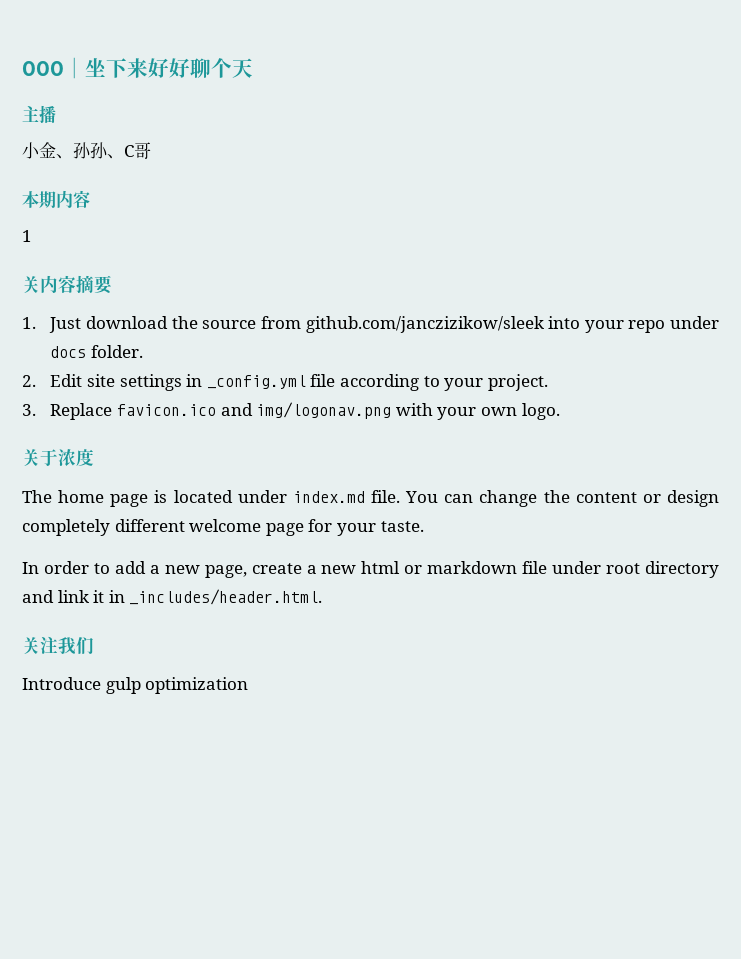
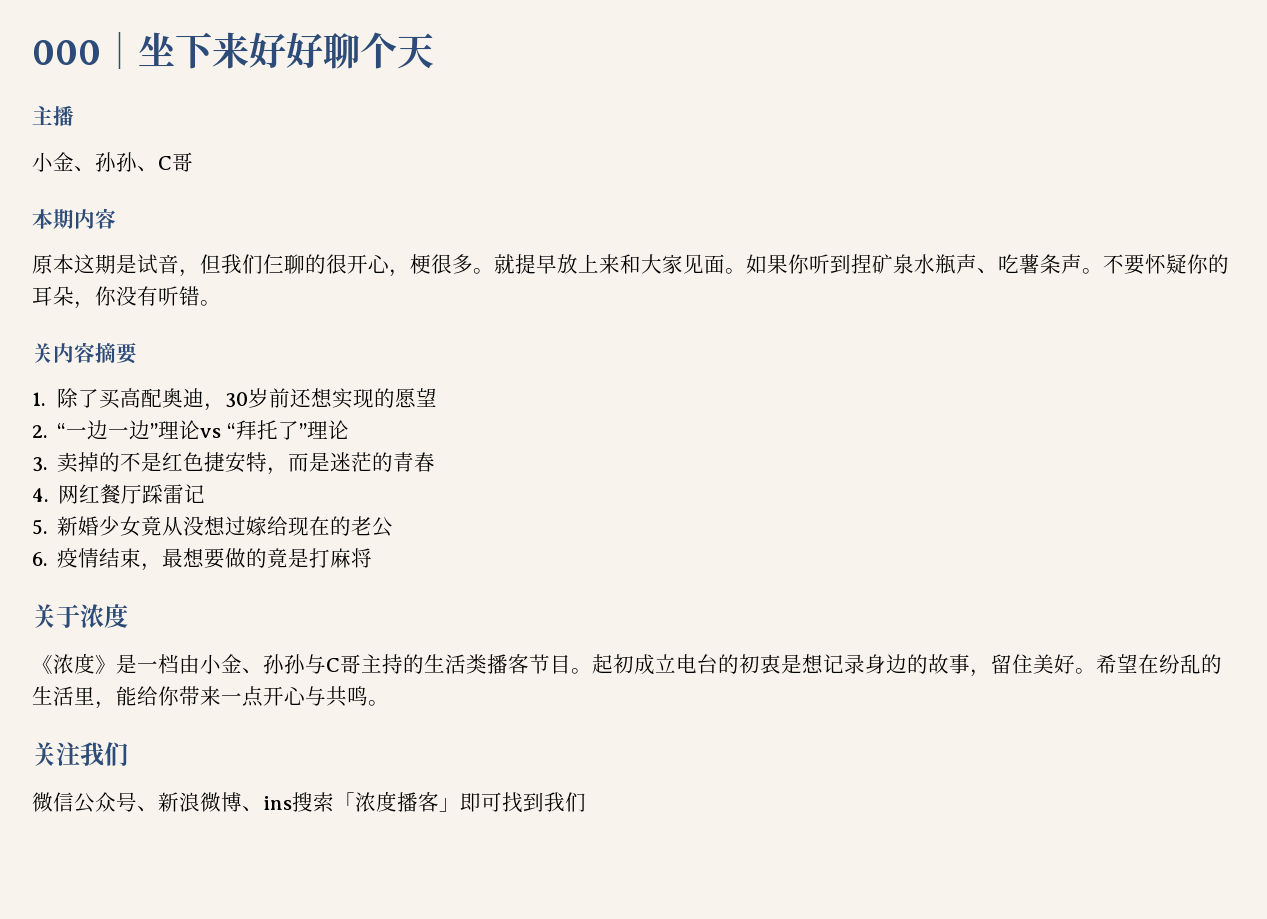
[22,230,32,242] [22,275,112,294] [22,316,720,333] [50,345,143,358] [22,374,548,391] [22,402,560,420] [22,449,94,467] [22,490,719,507] [22,519,424,536] [22,561,719,578] [22,589,323,605] [22,636,94,655] [22,677,249,694] 1 // 关内容摘要 // 1. Just download the source from github.com/janczizikow/sleek into your repo under docs folder. // 2. Edit site settings in _config.yml file according to your project. // 3. Replace favicon.ico and img/logonav.png with your own logo. // 关于浓度 // The home page is located under index.md file. You can change the content or design completely different welcome page for your taste. // In order to add a new page, create a new html or markdown file under root directory and link it in _includes/header.html. // 关注我们 // Introduce gulp optimization -> [32,254,1229,277] [32,286,221,309] [32,342,138,364] [32,388,438,411] [32,420,349,440] [32,452,436,475] [32,484,206,504] [32,516,394,537] [32,548,373,571] [32,604,128,628] [32,653,1222,677] [32,686,389,709] [32,742,128,766] [32,791,586,813] 原本这期是试音，但我们仨聊的很开心，梗很多。就提早放上来和大家见面。如果你听到捏矿泉水瓶声、吃薯条声。不要怀疑你的耳朵，你没有听错。 // 关内容摘要 // 1.除了买高配奥迪，30岁前还想实现的愿望 // 2. “一边一边”理论vs “拜托了”理论 // 3.卖掉的不是红色捷安特，而是迷茫的青春 // 4.网红餐厅踩雷记 // 5.新婚少女竟从没想过嫁给现在的老公 // 6.疫情结束，最想要做的竟是打麻将 // 关于浓度 // 《浓度》是一档由小金、孙孙与C哥主持的生活类播客节目。起初成立电台的初衷是想记录身边的故事，留住美好。希望在纷乱的生活里，能给你带来一点开心与共鸣。 // 关注我们 // 微信公众号、新浪微博、ins搜索「浓度播客」即可找到我们

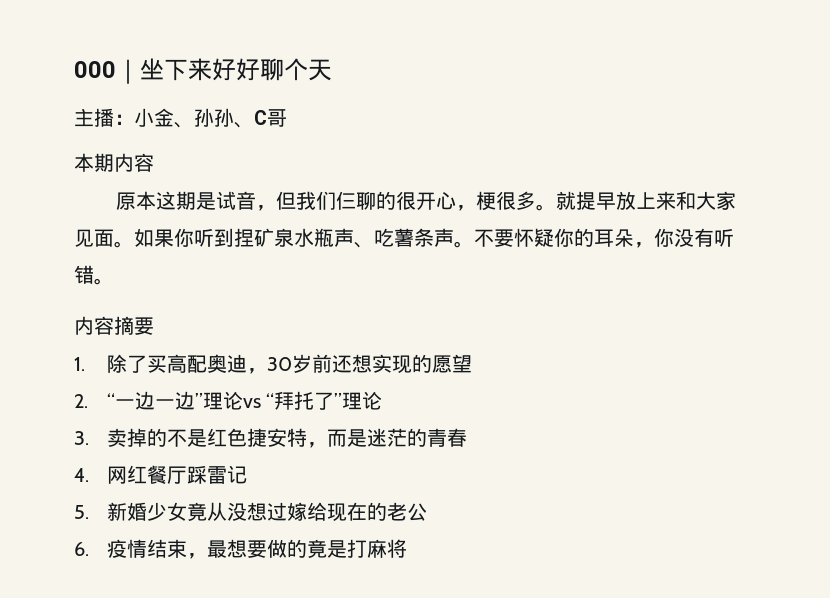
(74, 116) // -> [114,114,134,125] ：
[32,343,53,363] 关 -> (114, 281) none
[32,604,128,628] [32,653,1222,677] [32,686,389,709] [32,742,128,766] [32,791,586,813] // 关于浓度 // 《浓度》是一档由小金、孙孙与C哥主持的生活类播客节目。起初成立电台的初衷是想记录身边的故事，留住美好。希望在纷乱的生活里，能给你带来一点开心与共鸣。 // 关注我们 // 微信公众号、新浪微博、ins搜索「浓度播客」即可找到我们 -> (407, 548) none

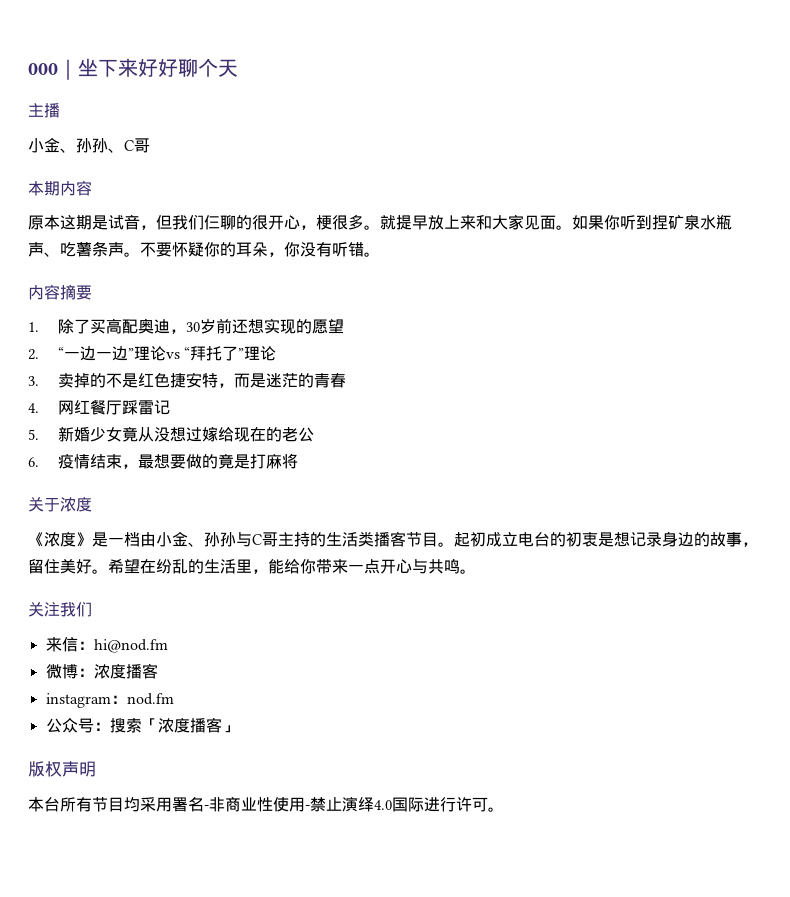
[114,114,134,125] ： -> (60, 110) //
(407, 548) none -> [28,497,92,512] [28,531,758,547] [28,558,476,574] [28,602,92,617] [45,637,168,653] [45,663,158,679] [45,693,174,708] [45,717,238,733] [28,761,96,777] [28,797,504,812] // 关于浓度 // 《浓度》是一档由小金、孙孙与C哥主持的生活类播客节目。起初成立电台的初衷是想记录身边的故事，留住美好。希望在纷乱的生活里，能给你带来一点开心与共鸣。 // 关注我们 // 来信：hi@nod.fm // 微博：浓度播客 // instagram：nod.fm // 公众号：搜索「浓度播客」 // 版权声明 // 本台所有节目均采用署名-非商业性使用-禁止演绎4.0国际进行许可。

